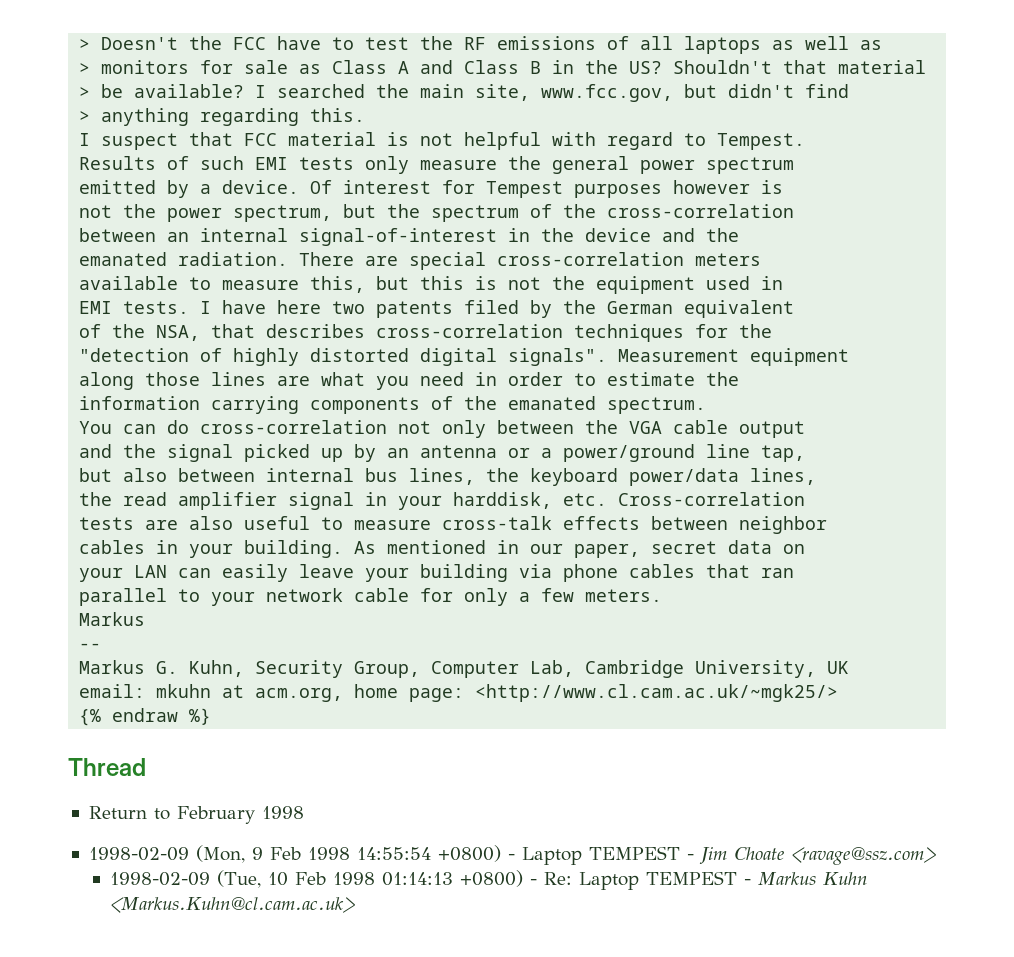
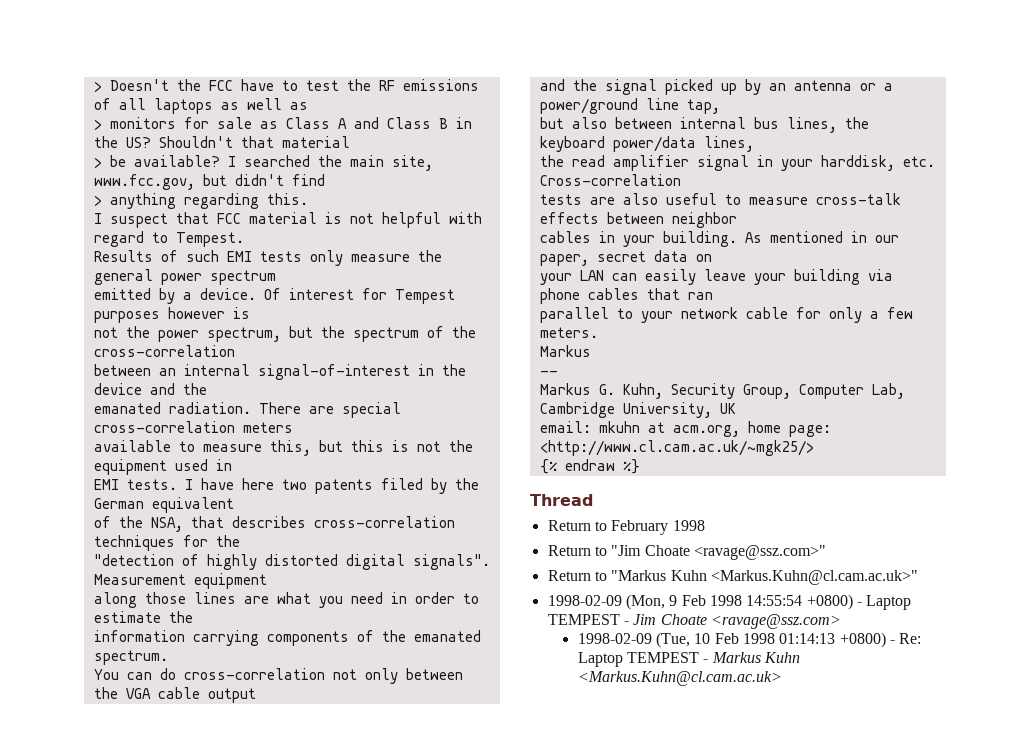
(304, 812) none -> [547,545,826,560] [547,570,918,585] // Return to "Jim Choate <ravage@ssz.com>" // Return to "Markus Kuhn <Markus.Kuhn@cl.cam.ac.uk>"

